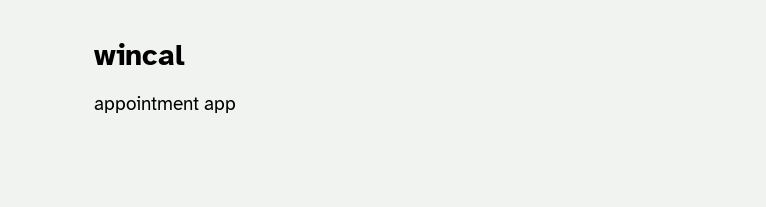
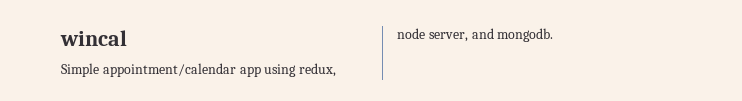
[94,96,237,113] appointment app -> [61,63,337,77] [397,28,554,42] Simple appointment/calendar app using redux, node server, and mongodb.

